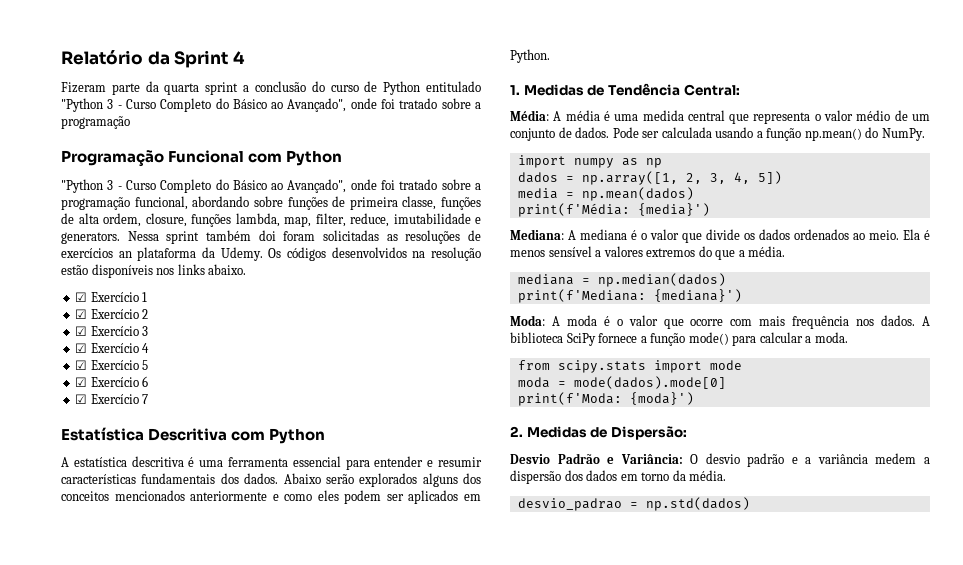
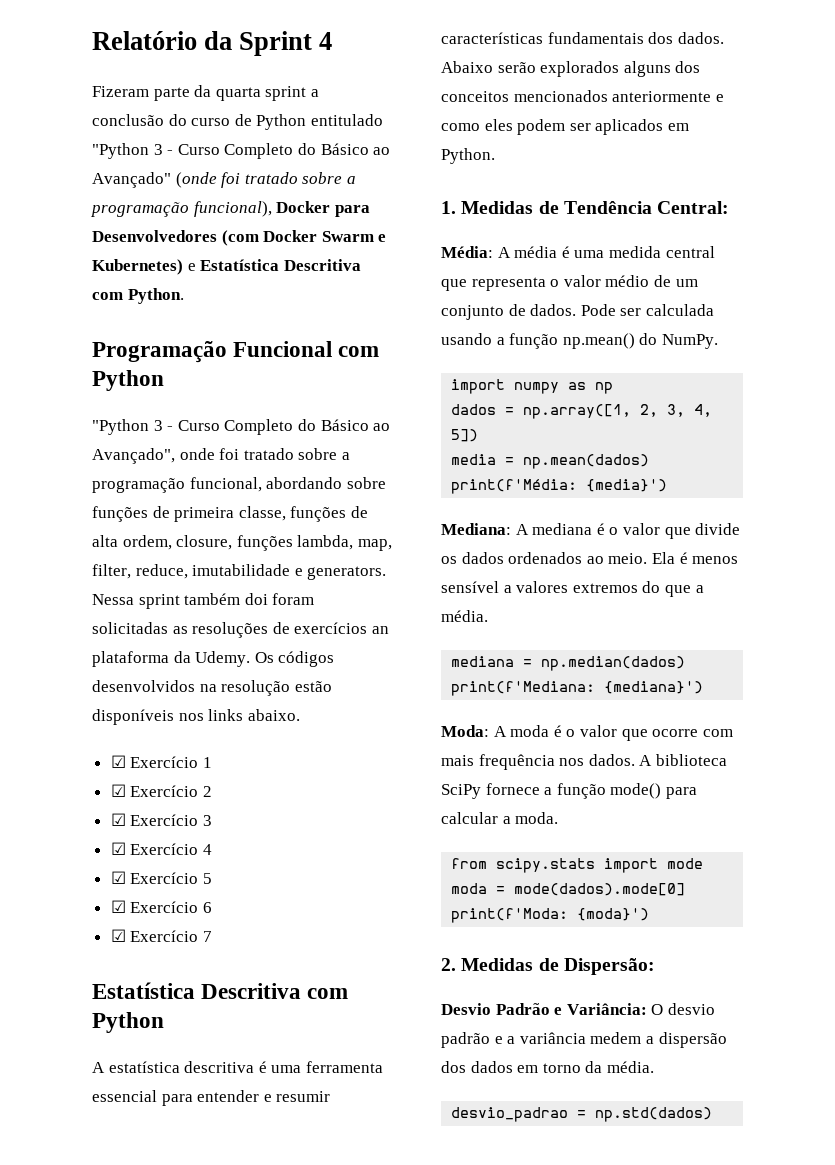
[287,98,482,112] [61,116,130,129] Avançado", onde foi tratado sobre a programação -> [92,172,356,188] [91,201,370,217] [92,230,387,246] [92,259,361,275] [92,288,184,304] Avançado" (onde foi tratado sobre a programação funcional), Docker para Desenvolvedores (com Docker Swarm e Kubernetes) e Estatística Descritiva com Python.

